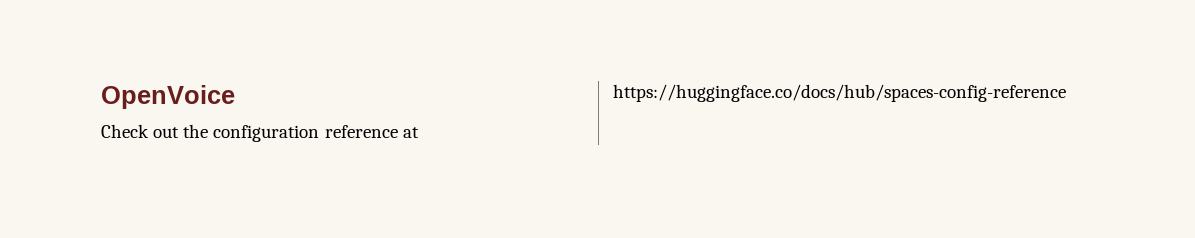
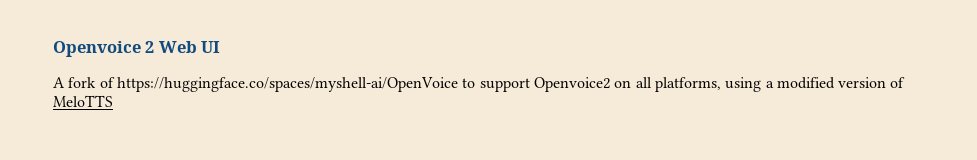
[101,85,235,109] [101,124,419,142] [613,84,1066,102] OpenVoice // Check out the configuration reference at https://huggingface.co/docs/hub/spaces-config-reference -> [53,41,221,57] [53,77,906,92] [53,95,113,107] Openvoice 2 Web UI // A fork of https://huggingface.co/spaces/myshell-ai/OpenVoice to support Openvoice2 on all platforms, using a modified version of MeloTTS

